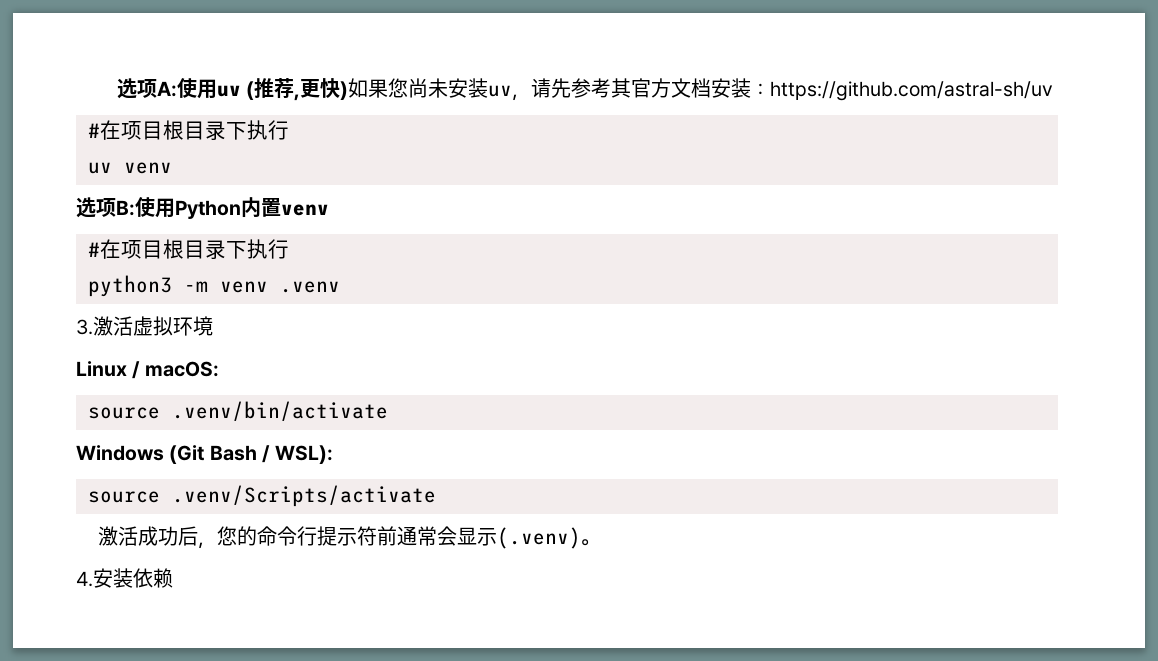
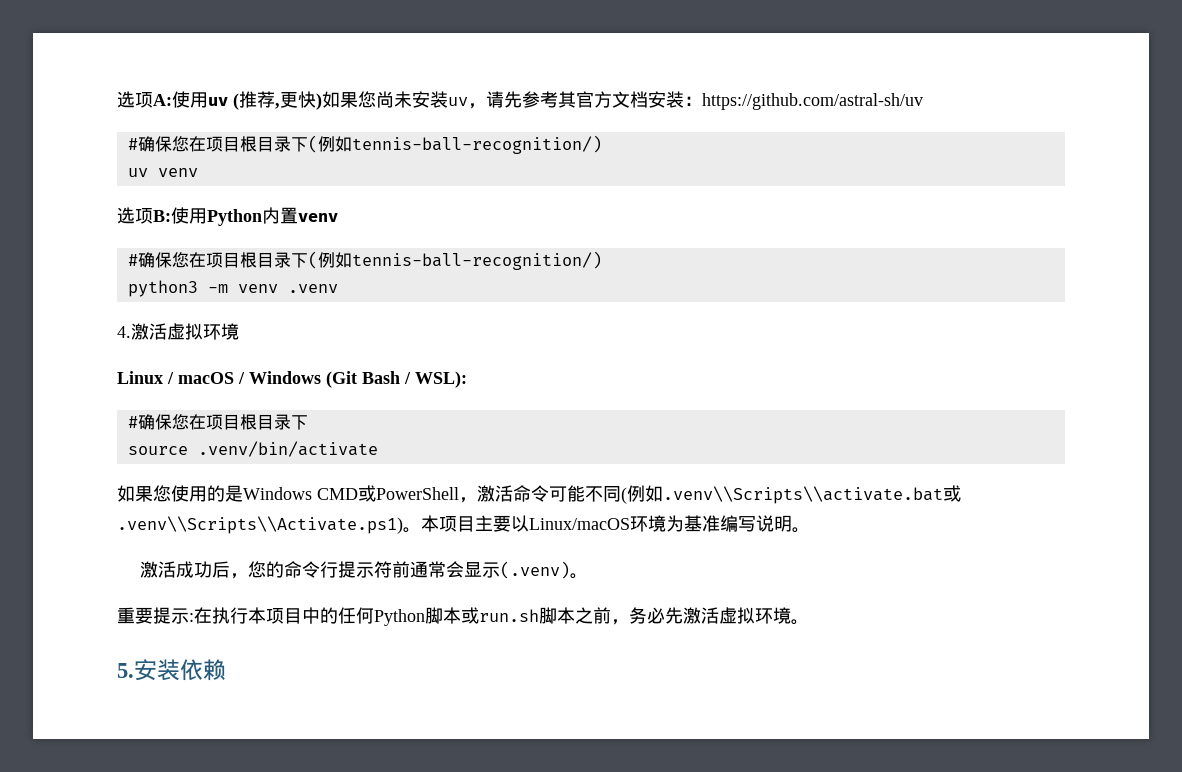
[100,120,289,140] 在项目根目录下执行 -> [137,135,602,154] 确保您在项目根目录下(例如tennis-ball-recognition/)
[100,239,289,259] 在项目根目录下执行 -> [137,251,602,270] 确保您在项目根目录下(例如tennis-ball-recognition/)
[76,319,93,335] 3. -> [117,326,131,338] 4.
[144,361,219,377] [88,401,388,421] macOS: // source .venv/bin/activate // -> [178,372,245,384] macOS /
[88,485,436,507] source .venv/Scripts/activate -> [127,414,308,430] [127,441,378,457] [117,485,961,504] [117,515,810,534] #确保您在项目根目录下 // source .venv/bin/activate // 如果您使用的是Windows CMD或PowerShell，激活命令可能不同(例如.venv\\Scripts\\activate.bat或.venv\\Scripts\\Activate.ps1)。本项目主要以Linux/macOS环境为基准编写说明。
[76,571,93,587] 4. -> [117,607,809,626] [117,663,134,678] 重要提示:在执行本项目中的任何Python脚本或run.sh脚本之前，务必先激活虚拟环境。 // 5.

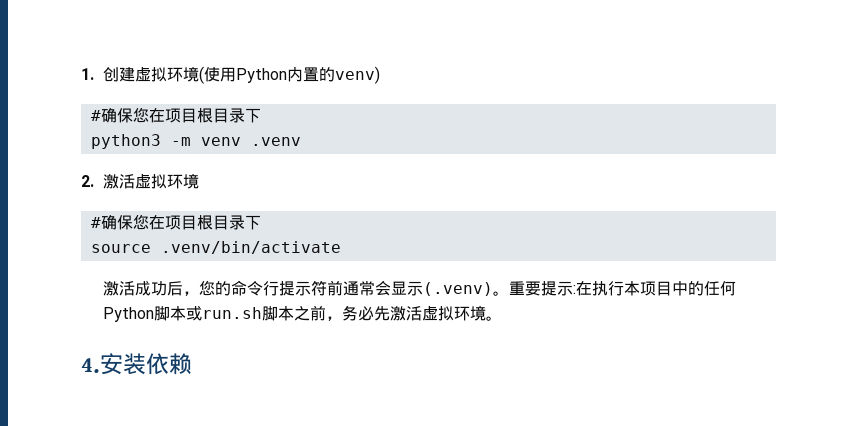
[117,91,923,110] [127,135,602,154] [127,168,198,177] [117,207,338,226] [127,251,602,270] 选项A:使用uv (推荐,更快)如果您尚未安装uv，请先参考其官方文档安装：https://github.com/astral-sh/uv // #确保您在项目根目录下(例如tennis-ball-recognition/) // uv venv // 选项B:使用Python内置venv // #确保您在项目根目录下(例如tennis-ball-recognition/) -> [81,66,381,84] [90,107,261,123] 1.创建虚拟环境(使用Python内置的venv) // #确保您在项目根目录下
[117,323,239,340] [117,371,467,388] 4.激活虚拟环境 // Linux / macOS / Windows (Git Bash / WSL): -> [81,173,200,189] 2.激活虚拟环境
[117,485,961,504] [117,515,810,534] // 如果您使用的是Windows CMD或PowerShell，激活命令可能不同(例如.venv\\Scripts\\activate.bat或.venv\\Scripts\\Activate.ps1)。本项目主要以Linux/macOS环境为基准编写说明。 -> (341, 247) none
(588, 576) // -> (510, 293) none
[117,663,134,678] 5. -> [81,358,100,373] 4.

